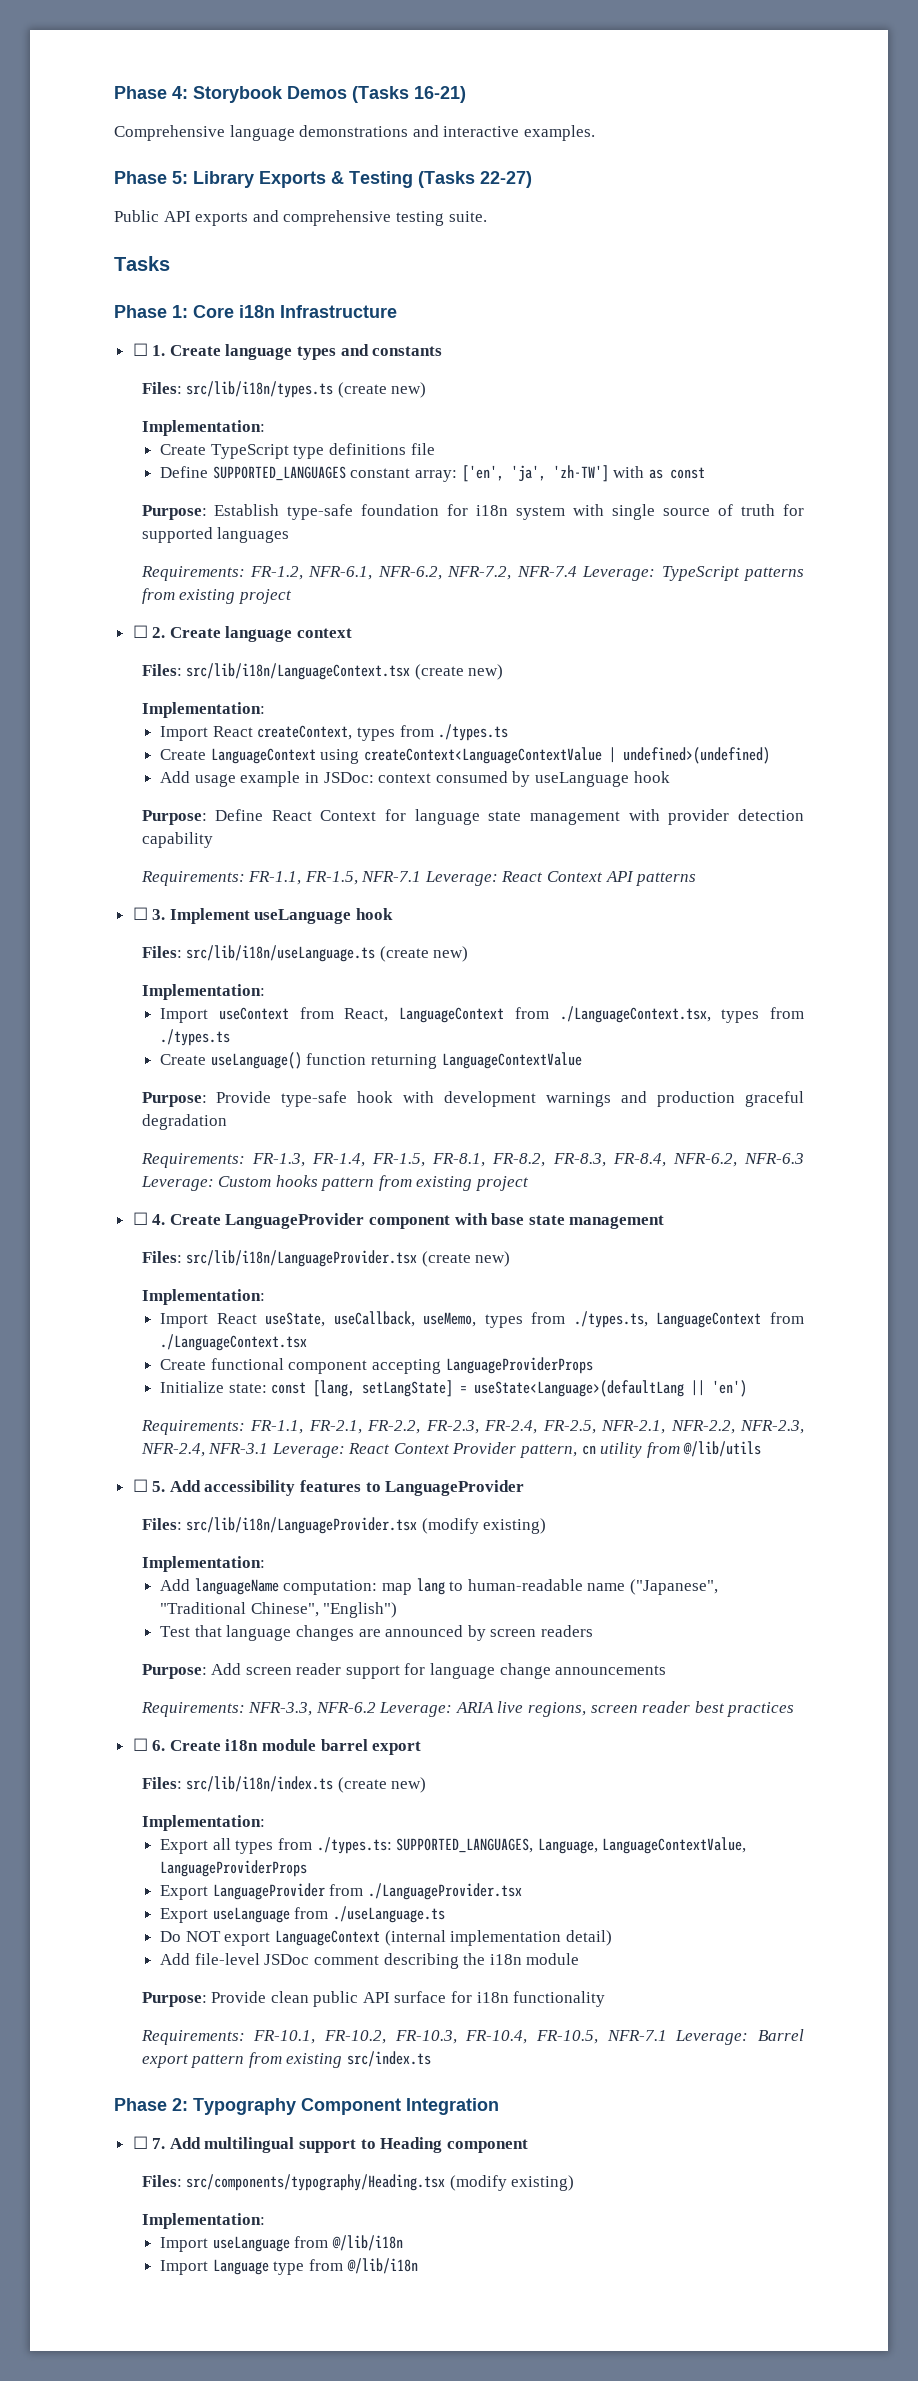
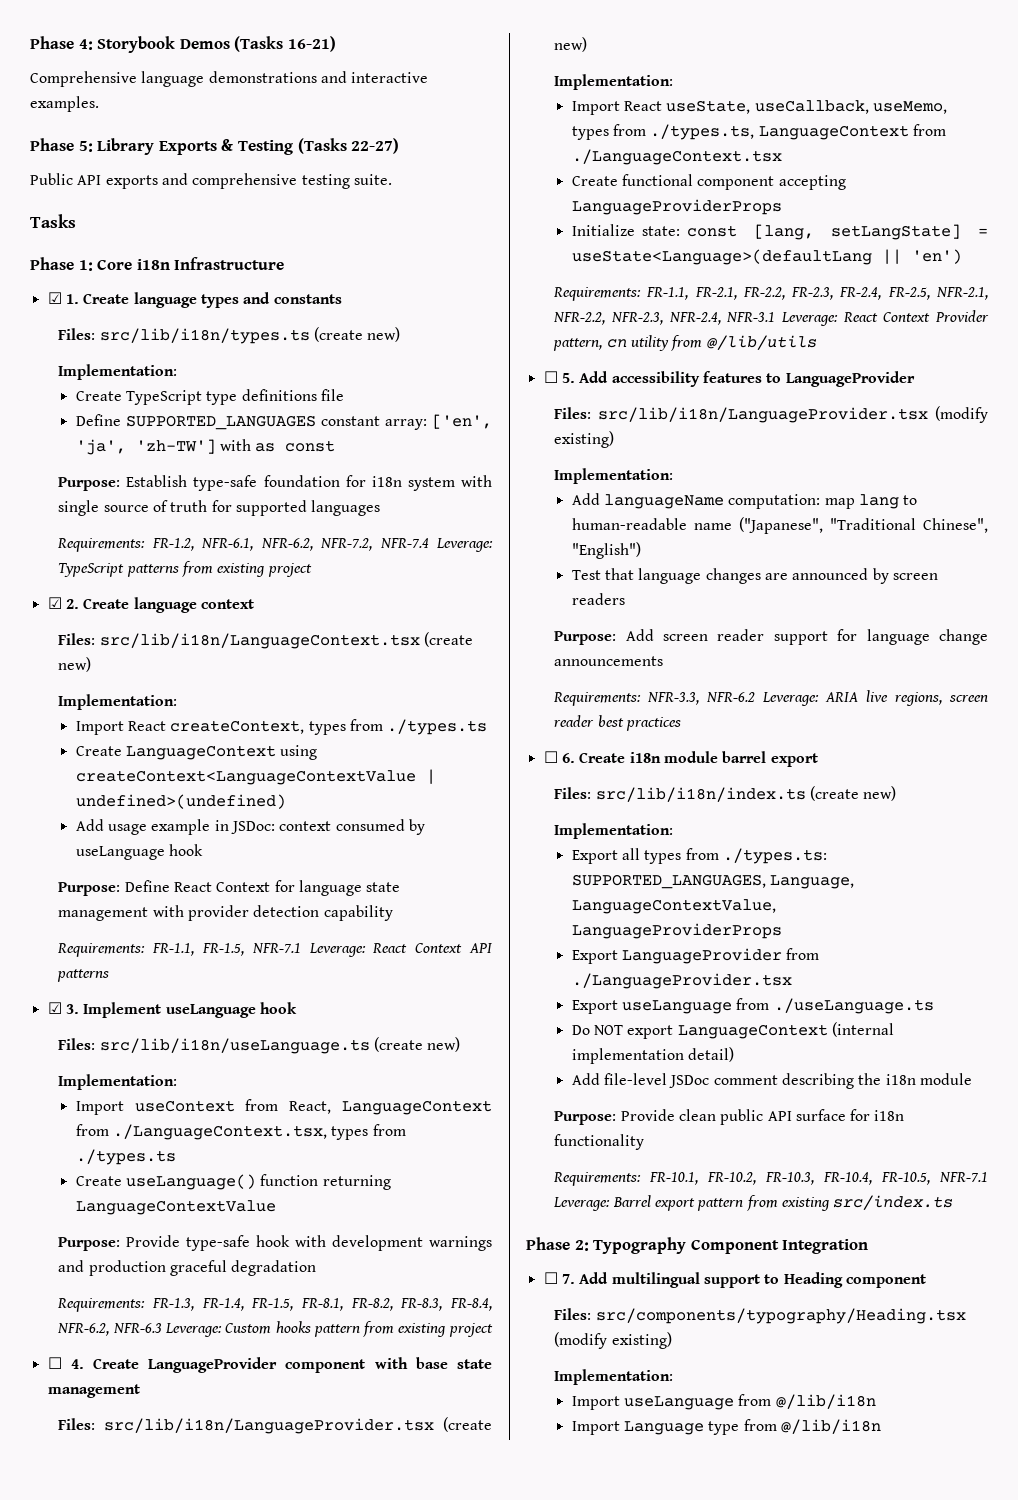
[132,343,148,356] ☐ -> [47,292,62,304] ☑
[132,625,148,638] ☐ -> [47,597,62,609] ☑
[132,907,148,920] ☐ -> [47,1002,62,1014] ☑

